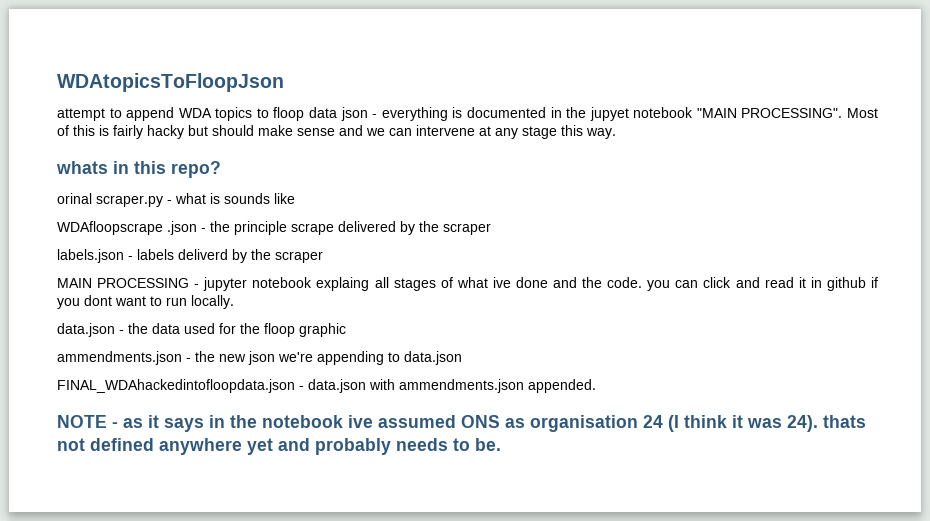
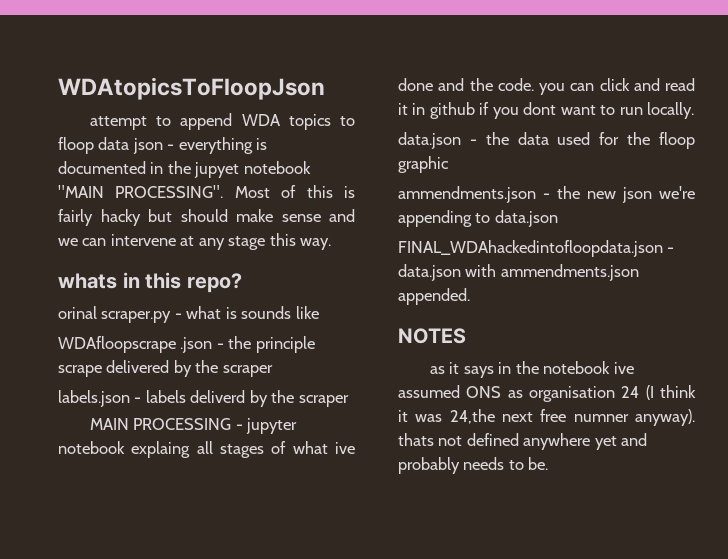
[57,415,118,428] NOTE - -> [398,328,466,344] NOTES //
[787,415,818,432] 24). -> [449,409,695,426] 24,the next free numner anyway).

